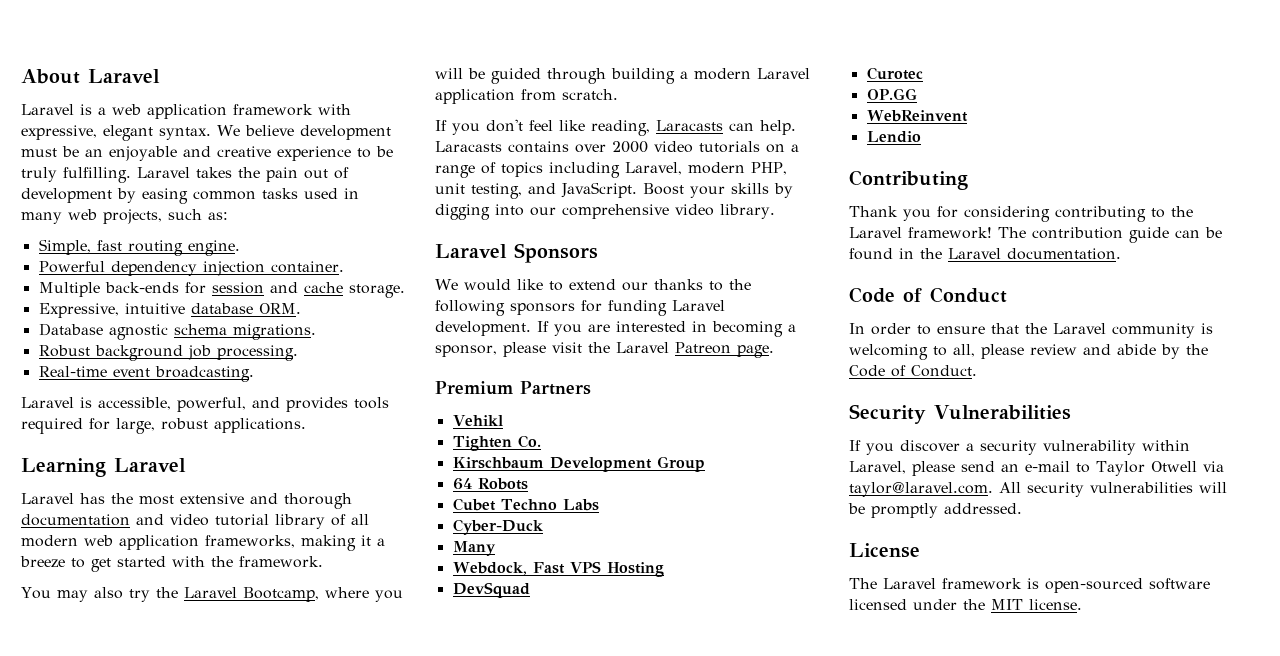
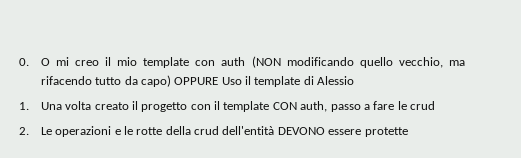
[21,69,160,84] [21,104,351,119] [21,125,391,141] [21,146,393,161] [21,167,349,183] [21,188,359,204] [21,209,228,224] [38,239,240,256] [38,261,344,276] [38,282,405,298] [38,303,301,318] [38,323,316,340] [38,345,298,361] [38,366,254,382] [21,397,389,412] [21,418,306,434] [21,458,186,477] [21,493,352,509] [21,514,369,529] [21,535,385,551] [20,556,323,572] [21,587,403,602] [435,68,810,84] [435,89,618,104] [435,119,796,136] [435,141,799,153] [435,162,787,178] [435,182,793,199] [435,204,775,220] [435,243,598,263] [435,279,751,291] [435,300,725,316] [435,321,796,337] [435,342,774,358] [435,381,591,395] [452,415,503,426] [452,435,541,451] [452,456,705,472] [452,478,528,490] [452,498,599,511] [452,519,543,535] [452,541,496,556] [452,561,664,577] [452,582,530,598] [866,67,923,80] [866,88,917,100] [866,110,968,122] [866,131,921,143] [849,170,968,190] [849,206,1193,222] [849,227,1222,243] [849,248,1121,260] [849,287,1007,303] [849,323,1213,338] [849,344,1208,360] [849,365,977,377] [849,404,1071,424] [849,440,1190,455] [849,461,1224,476] [849,482,1227,497] [848,503,1022,518] [849,543,920,558] [849,578,1210,593] [849,599,1082,610] About Laravel // Laravel is a web application framework with expressive, elegant syntax. We believe development must be an enjoyable and creative experience to be truly fulfilling. Laravel takes the pain out of development by easing common tasks used in many web projects, such as: // Simple, fast routing engine. // Powerful dependency injection container. // Multiple back-ends for session and cache storage. // Expressive, intuitive database ORM. // Database agnostic schema migrations. // Robust background job processing. // Real-time event broadcasting. // Laravel is accessible, powerful, and provides tools required for large, robust applications. // Learning Laravel // Laravel has the most extensive and thorough documentation and video tutorial library of all modern web application frameworks, making it a breeze to get started with the framework. // You may also try the Laravel Bootcamp, where you will be guided through building a modern Laravel application from scratch. // If you don't feel like reading, Laracasts can help. Laracasts contains over 2000 video tutorials on a range of topics including Laravel, modern PHP, unit testing, and JavaScript. Boost your skills by digging into our comprehensive video library. // Laravel Sponsors // We would like to extend our thanks to the following sponsors for funding Laravel development. If you are interested in becoming a sponsor, please visit the Laravel Patreon page. // Premium Partners // Vehikl // Tighten Co. // Kirschbaum Development Group // 64 Robots // Cubet Techno Labs // Cyber-Duck // Many // Webdock, Fast VPS Hosting // DevSquad // Curotec // OP.GG // WebReinvent // Lendio // Contributing // Thank you for considering contributing to the Laravel framework! The contribution guide can be found in the Laravel documentation. // Code of Conduct // In order to ensure that the Laravel community is welcoming to all, please review and abide by the Code of Conduct. // Security Vulnerabilities // If you discover a security vulnerability within Laravel, please send an e-mail to Taylor Otwell via taylor@laravel.com. All security vulnerabilities will be promptly addressed. // License // The Laravel framework is open-sourced software licensed under the MIT license. -> [19,56,465,68] [40,75,355,87] [19,101,436,112] [19,126,408,137] 0. O mi creo il mio template con auth (NON modificando quello vecchio, ma rifacendo tutto da capo) OPPURE Uso il template di Alessio // 1. Una volta creato il progetto con il template CON auth, passo a fare le crud // 2. Le operazioni e le rotte della crud dell'entità DEVONO essere protette

